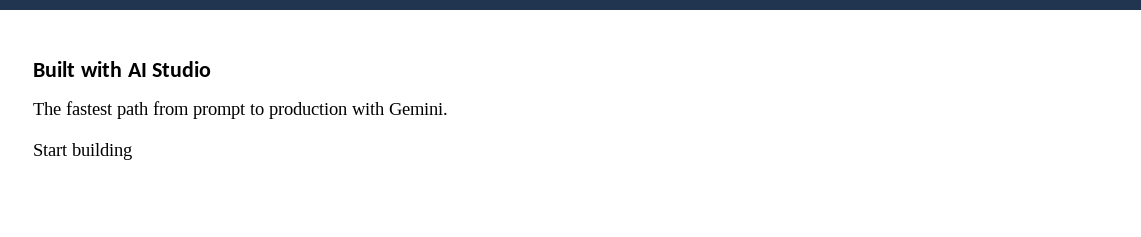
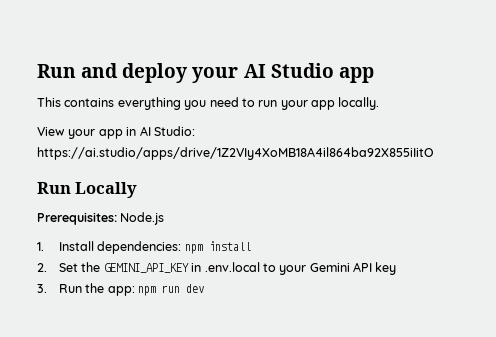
[33,61,212,77] [33,101,448,119] [33,143,132,160] Built with AI Studio // The fastest path from prompt to production with Gemini. // Start building -> [37,63,374,83] [37,97,380,110] [37,126,195,139] [37,147,434,160] [37,182,138,198] [37,212,165,225] [37,241,251,254] [37,262,397,275] [37,283,205,296] Run and deploy your AI Studio app // This contains everything you need to run your app locally. // View your app in AI Studio: https://ai.studio/apps/drive/1Z2VIy4XoMB18A4il864ba92X855iIitO // Run Locally // Prerequisites: Node.js // 1. Install dependencies: npm install // 2. Set the GEMINI_API_KEY in .env.local to your Gemini API key // 3. Run the app: npm run dev

